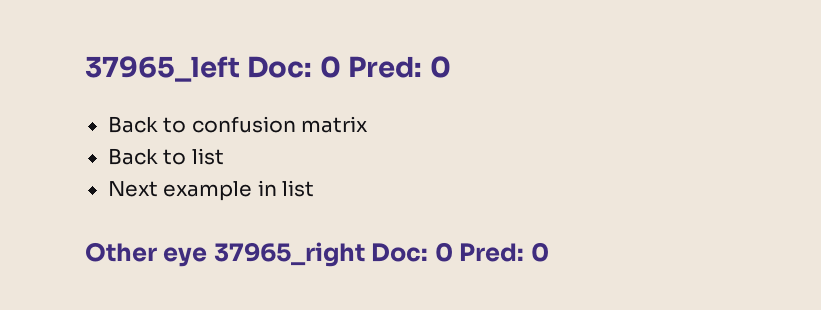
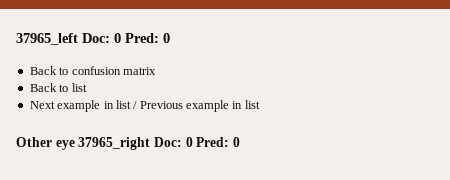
(315, 188) none -> [133,100,260,112] / Previous example in list

